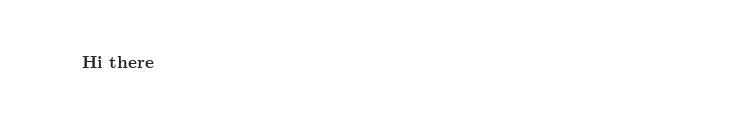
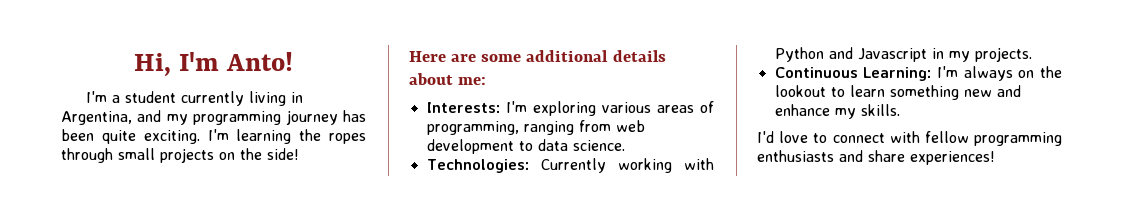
[82,56,154,68] Hi there -> [133,52,294,77] [85,91,303,106] [61,110,366,125] [61,129,367,144] [61,148,299,163] [409,50,666,62] [409,73,487,85] [426,101,714,116] [426,120,645,135] [426,139,625,154] [426,158,714,173] [774,47,1032,62] [774,66,1062,81] [774,85,1021,100] [774,104,900,119] [757,131,1062,146] [757,150,995,165] Hi, I'm Anto! // I'm a student currently living in Argentina, and my programming journey has been quite exciting. I'm learning the ropes through small projects on the side! // Here are some additional details about me: // Interests: I'm exploring various areas of programming, ranging from web development to data science. // Technologies: Currently working with Python and Javascript in my projects. // Continuous Learning: I'm always on the lookout to learn something new and enhance my skills. // I'd love to connect with fellow programming enthusiasts and share experiences!

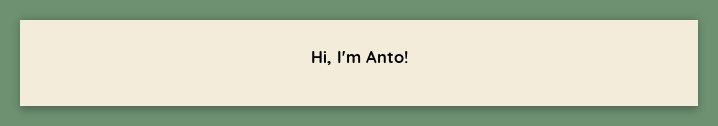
[85,91,303,106] [61,110,366,125] [61,129,367,144] [61,148,299,163] [409,50,666,62] [409,73,487,85] [426,101,714,116] [426,120,645,135] [426,139,625,154] [426,158,714,173] [774,47,1032,62] [774,66,1062,81] [774,85,1021,100] [774,104,900,119] [757,131,1062,146] [757,150,995,165] // I'm a student currently living in Argentina, and my programming journey has been quite exciting. I'm learning the ropes through small projects on the side! // Here are some additional details about me: // Interests: I'm exploring various areas of programming, ranging from web development to data science. // Technologies: Currently working with Python and Javascript in my projects. // Continuous Learning: I'm always on the lookout to learn something new and enhance my skills. // I'd love to connect with fellow programming enthusiasts and share experiences! -> (408, 56) none

